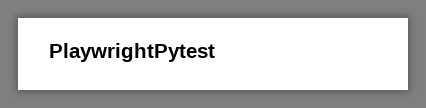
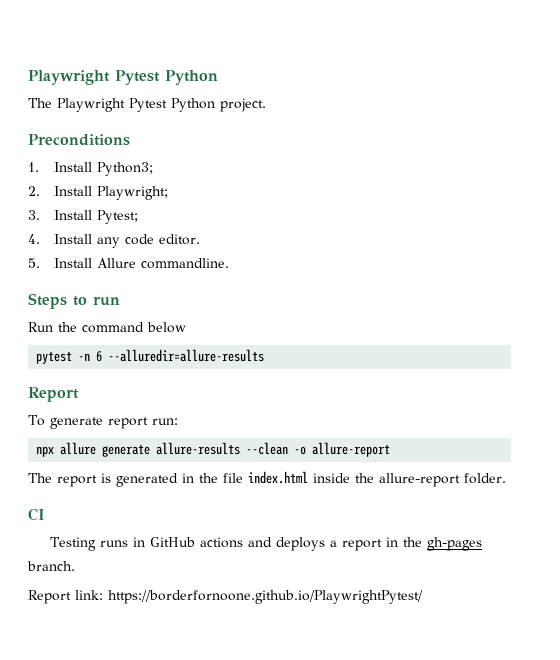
[49,43,215,62] PlaywrightPytest -> [28,70,218,85] [28,98,266,112] [28,134,130,146] [28,162,154,176] [28,186,169,200] [28,210,139,224] [28,234,201,248] [28,258,230,269] [28,293,120,309] [28,322,186,333] [36,349,265,364] [28,387,79,402] [28,415,178,429] [36,442,391,457] [28,471,506,487] [28,508,45,521] [49,537,482,551] [27,561,75,571] [28,590,423,604] Playwright Pytest Python // The Playwright Pytest Python project. // Preconditions // 1. Install Python3; // 2. Install Playwright; // 3. Install Pytest; // 4. Install any code editor. // 5. Install Allure commandline. // Steps to run // Run the command below // pytest -n 6 --alluredir=allure-results // Report // To generate report run: // npx allure generate allure-results --clean -o allure-report // The report is generated in the file index.html inside the allure-report folder. // CI // Testing runs in GitHub actions and deploys a report in the gh-pages branch. // Report link: https://borderfornoone.github.io/PlaywrightPytest/

